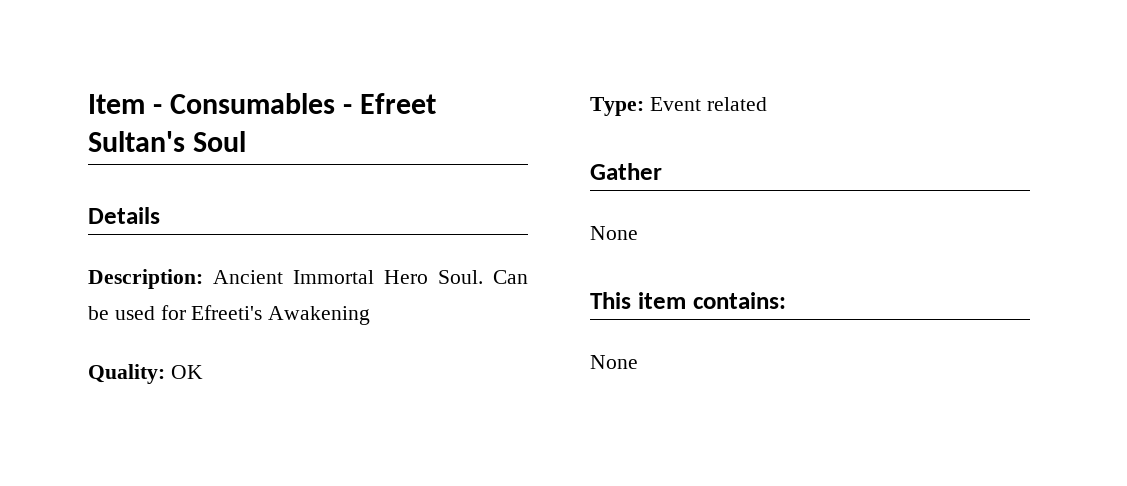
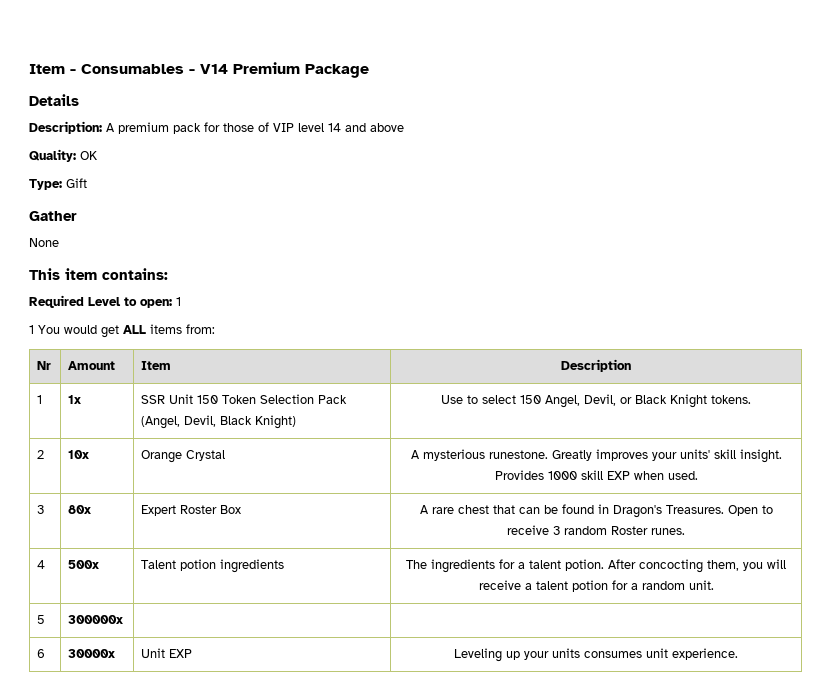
[359,93,436,114] [88,131,246,152] Efreet Sultan's Soul -> [200,62,369,78] V14 Premium Package
[213,270,528,284] [88,305,371,325] Ancient Immortal Hero Soul. Can be used for Efreeti's Awakening -> [106,122,404,134] A premium pack for those of VIP level 14 and above
[649,97,767,111] Event related -> [66,178,87,188] Gift
[590,355,638,369] // None -> [29,295,181,308] [29,324,215,338] [37,361,52,370] [68,361,116,370] [141,361,172,370] [561,359,631,372] [37,395,43,404] [68,395,82,404] [141,394,348,404] [141,415,297,429] [441,394,751,408] [37,450,45,459] [68,450,90,459] [141,450,226,463] [410,449,782,463] [494,470,698,480] [37,505,45,514] [68,505,92,514] [141,505,242,516] [419,504,773,518] [507,525,685,535] [37,560,46,569] [68,560,100,569] [141,559,285,573] [406,559,786,573] [478,580,714,592] [37,615,46,624] [68,615,124,624] [37,649,46,658] [68,649,116,658] [141,648,193,658] [454,648,738,662] // Required Level to open: 1 // 1 You would get ALL items from: // Nr | Amount | Item | Description // 1 | 1x | SSR Unit 150 Token Selection Pack (Angel, Devil, Black Knight) | Use to select 150 Angel, Devil, or Black Knight tokens. // 2 | 10x | Orange Crystal | A mysterious runestone. Greatly improves your units' skill insight. Provides 1000 skill EXP when used. // 3 | 80x | Expert Roster Box | A rare chest that can be found in Dragon's Treasures. Open to receive 3 random Roster runes. // 4 | 500x | Talent potion ingredients | The ingredients for a talent potion. After concocting them, you will receive a talent potion for a random unit. // 5 | 300000x | | // 6 | 30000x | Unit EXP | Leveling up your units consumes unit experience.

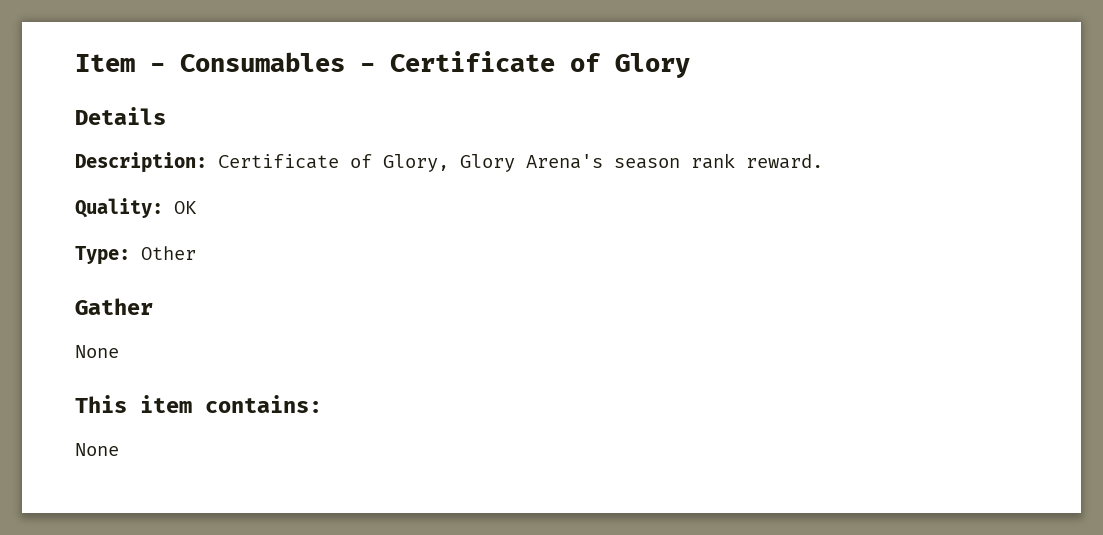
[200,62,369,78] V14 Premium Package -> [390,51,690,78] Certificate of Glory
[106,122,404,134] A premium pack for those of VIP level 14 and above -> [218,153,823,172] Certificate of Glory, Glory Arena's season rank reward.
[66,178,87,188] Gift -> [141,246,196,260] Other
[29,295,181,308] [29,324,215,338] [37,361,52,370] [68,361,116,370] [141,361,172,370] [561,359,631,372] [37,395,43,404] [68,395,82,404] [141,394,348,404] [141,415,297,429] [441,394,751,408] [37,450,45,459] [68,450,90,459] [141,450,226,463] [410,449,782,463] [494,470,698,480] [37,505,45,514] [68,505,92,514] [141,505,242,516] [419,504,773,518] [507,525,685,535] [37,560,46,569] [68,560,100,569] [141,559,285,573] [406,559,786,573] [478,580,714,592] [37,615,46,624] [68,615,124,624] [37,649,46,658] [68,649,116,658] [141,648,193,658] [454,648,738,662] // Required Level to open: 1 // 1 You would get ALL items from: // Nr | Amount | Item | Description // 1 | 1x | SSR Unit 150 Token Selection Pack (Angel, Devil, Black Knight) | Use to select 150 Angel, Devil, or Black Knight tokens. // 2 | 10x | Orange Crystal | A mysterious runestone. Greatly improves your units' skill insight. Provides 1000 skill EXP when used. // 3 | 80x | Expert Roster Box | A rare chest that can be found in Dragon's Treasures. Open to receive 3 random Roster runes. // 4 | 500x | Talent potion ingredients | The ingredients for a talent potion. After concocting them, you will receive a talent potion for a random unit. // 5 | 300000x | | // 6 | 30000x | Unit EXP | Leveling up your units consumes unit experience. -> [75,443,119,456] // None

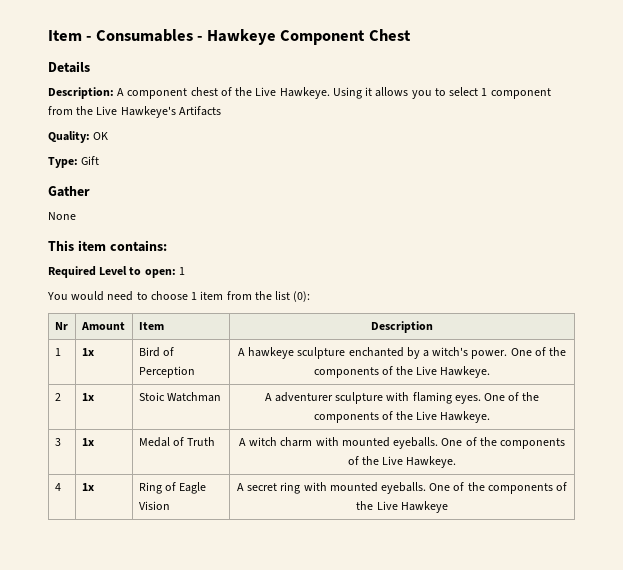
[390,51,690,78] Certificate of Glory -> [206,29,411,45] Hawkeye Component Chest
[218,153,823,172] Certificate of Glory, Glory Arena's season rank reward. -> [117,87,551,99] [48,106,221,118] A component chest of the Live Hawkeye. Using it allows you to select 1 component from the Live Hawkeye's Artifacts
[141,246,196,260] Other -> [81,156,100,165] Gift
[75,443,119,456] // None -> [48,266,185,278] [47,291,311,302] [54,322,68,330] [80,322,125,330] [138,322,164,330] [371,321,433,333] [54,348,61,356] [81,348,94,356] [138,347,174,357] [138,366,195,378] [237,347,567,359] [313,366,491,378] [54,393,61,401] [81,393,94,401] [138,392,221,402] [264,392,540,404] [313,411,491,423] [54,438,61,446] [81,438,94,446] [138,437,216,447] [238,437,566,449] [347,456,457,468] [54,483,61,491] [81,483,94,491] [138,482,207,494] [138,501,170,510] [236,482,568,494] [356,501,448,513] // Required Level to open: 1 // You would need to choose 1 item from the list (0): // Nr | Amount | Item | Description // 1 | 1x | Bird of Perception | A hawkeye sculpture enchanted by a witch's power. One of the components of the Live Hawkeye. // 2 | 1x | Stoic Watchman | A adventurer sculpture with flaming eyes. One of the components of the Live Hawkeye. // 3 | 1x | Medal of Truth | A witch charm with mounted eyeballs. One of the components of the Live Hawkeye. // 4 | 1x | Ring of Eagle Vision | A secret ring with mounted eyeballs. One of the components of the Live Hawkeye

